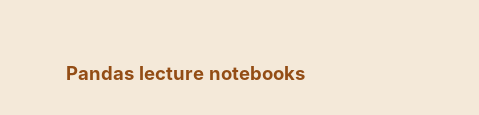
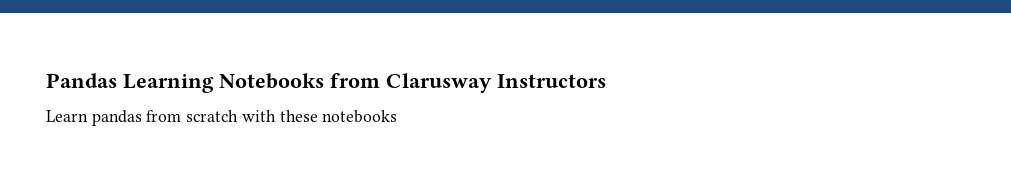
[138,66,204,80] lecture -> [123,73,606,93] [46,110,318,126] Learning Notebooks from Clarusway Instructors // Learn pandas from scratch with these

